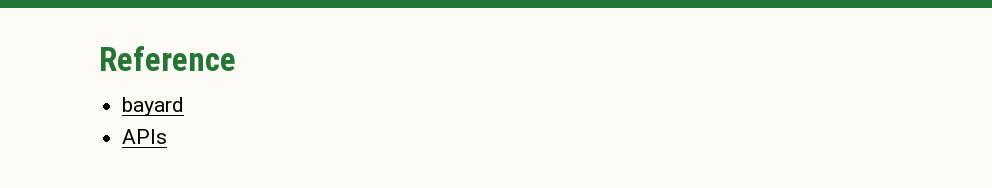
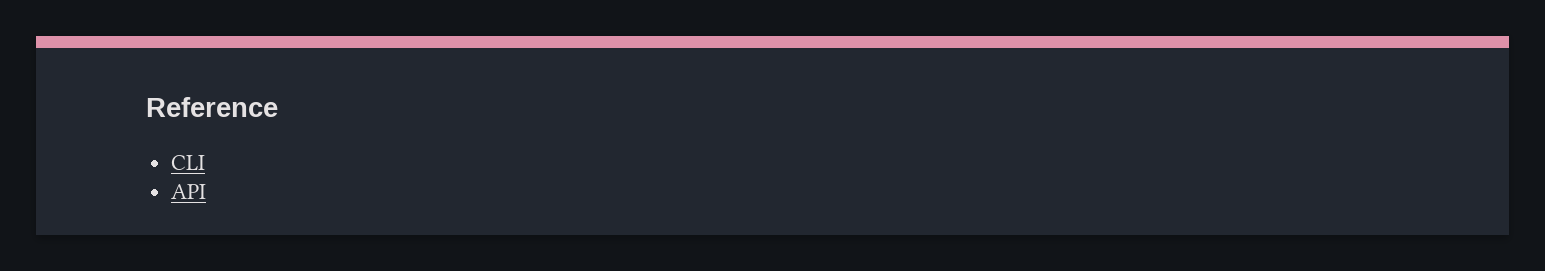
[122,97,185,116] [122,129,168,144] bayard // APIs -> [171,155,206,170] [171,184,207,199] CLI // API

